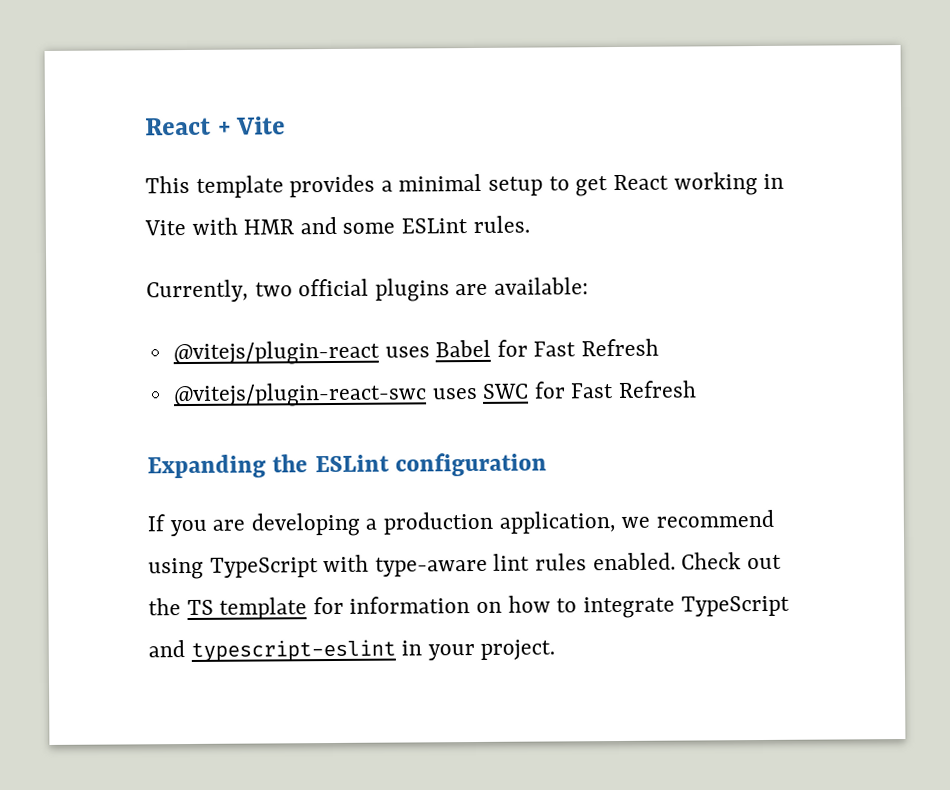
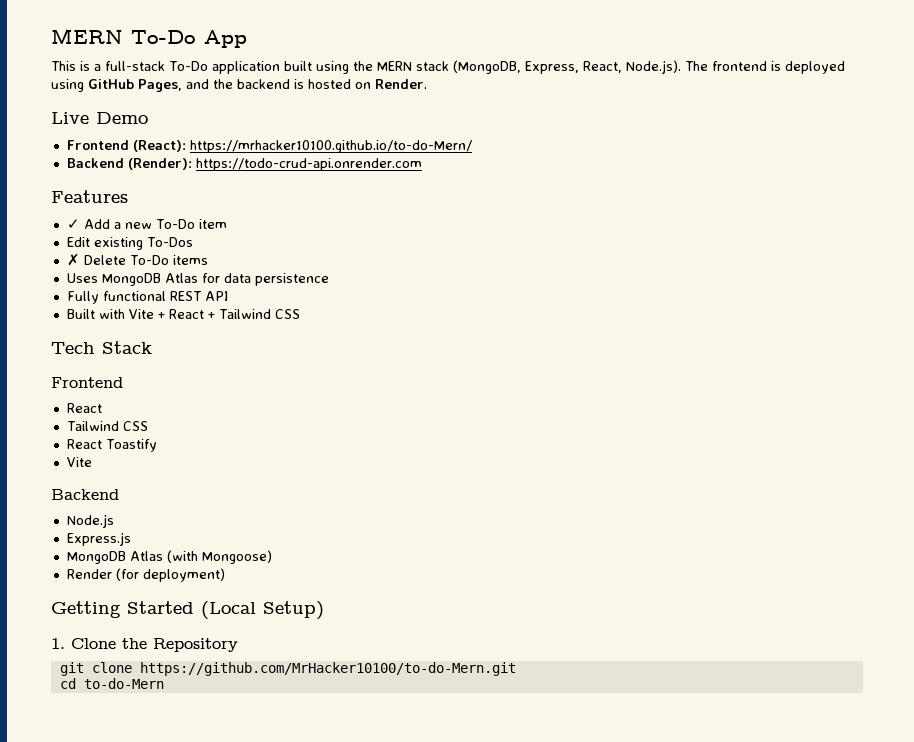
[145,116,287,136] [145,172,785,198] [144,215,530,236] [146,277,590,303] [172,338,660,366] [172,380,698,408] [147,452,547,479] [147,509,774,537] [148,552,782,580] [148,595,790,620] [148,639,556,662] React + Vite // This template provides a minimal setup to get React working in Vite with HMR and some ESLint rules. // Currently, two official plugins are available: // @vitejs/plugin-react uses Babel for Fast Refresh // @vitejs/plugin-react-swc uses SWC for Fast Refresh // Expanding the ESLint configuration // If you are developing a production application, we recommend using TypeScript with type-aware lint rules enabled. Check out the TS template for information on how to integrate TypeScript and typescript-eslint in your project. -> [51,28,247,48] [51,60,845,74] [51,79,427,92] [51,112,148,124] [66,140,472,153] [66,158,422,171] [51,190,128,203] [66,219,227,229] [66,237,193,250] [66,254,208,266] [66,273,329,286] [66,291,228,304] [66,309,300,319] [51,341,152,354] [51,377,123,388] [66,403,102,413] [66,421,148,431] [66,439,157,452] [66,457,92,467] [51,489,119,500] [66,514,114,528] [66,532,131,546] [66,550,272,564] [66,568,225,582] [51,601,324,620] [51,638,238,652] [59,662,516,676] [59,678,164,689] MERN To-Do App // This is a full-stack To-Do application built using the MERN stack (MongoDB, Express, React, Node.js). The frontend is deployed using GitHub Pages, and the backend is hosted on Render. // Live Demo // Frontend (React): https://mrhacker10100.github.io/to-do-Mern/ // Backend (Render): https://todo-crud-api.onrender.com // Features // ✓ Add a new To-Do item // Edit existing To-Dos // ✗ Delete To-Do items // Uses MongoDB Atlas for data persistence // Fully functional REST API // Built with Vite + React + Tailwind CSS // Tech Stack // Frontend // React // Tailwind CSS // React Toastify // Vite // Backend // Node.js // Express.js // MongoDB Atlas (with Mongoose) // Render (for deployment) // Getting Started (Local Setup) // 1. Clone the Repository // git clone https://github.com/MrHacker10100/to-do-Mern.git // cd to-do-Mern

